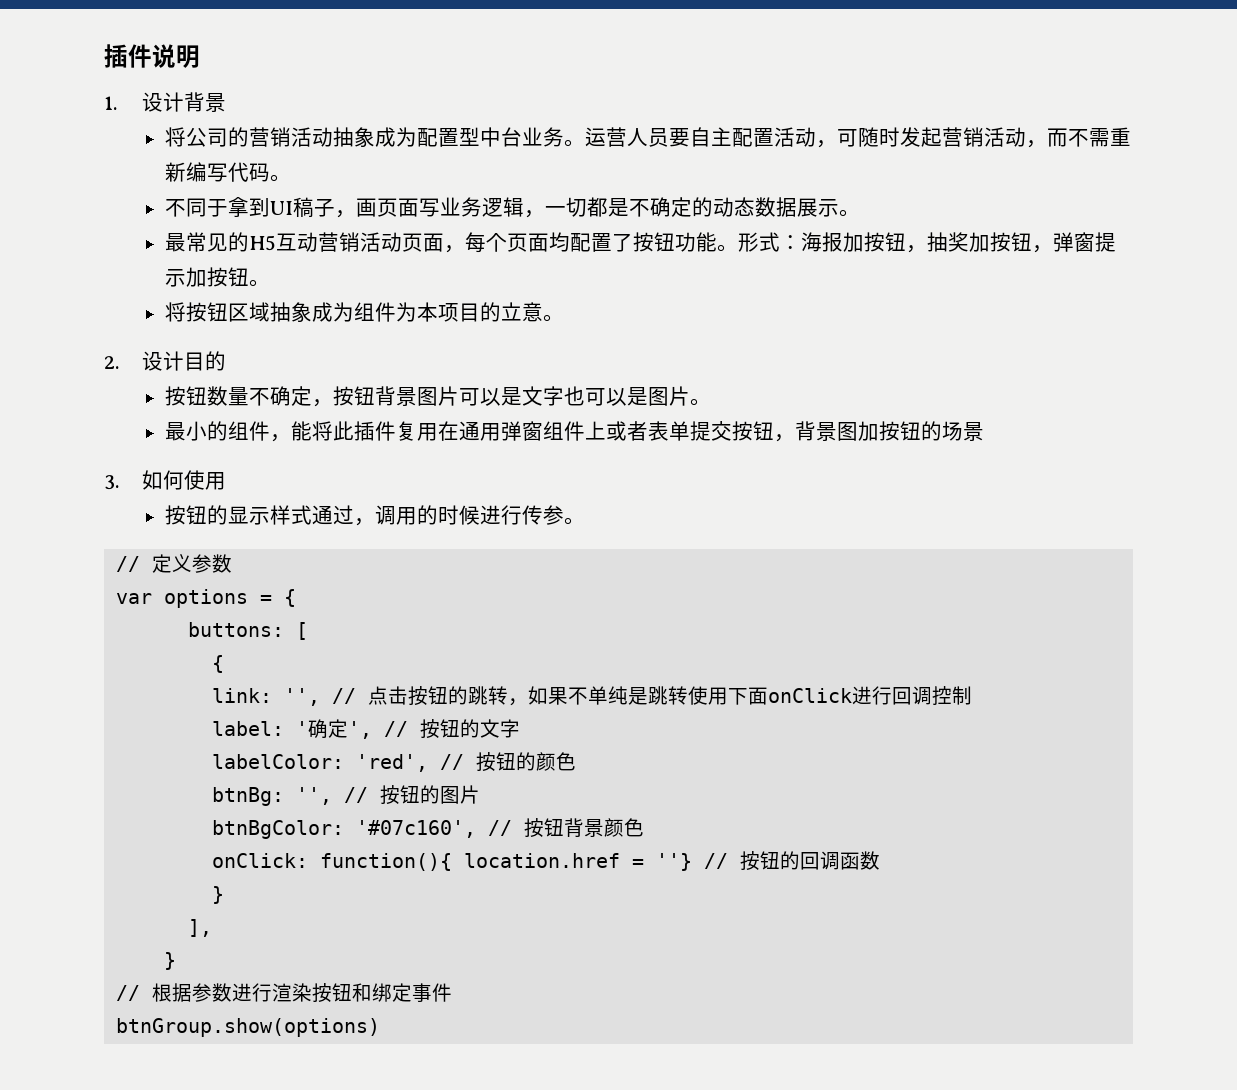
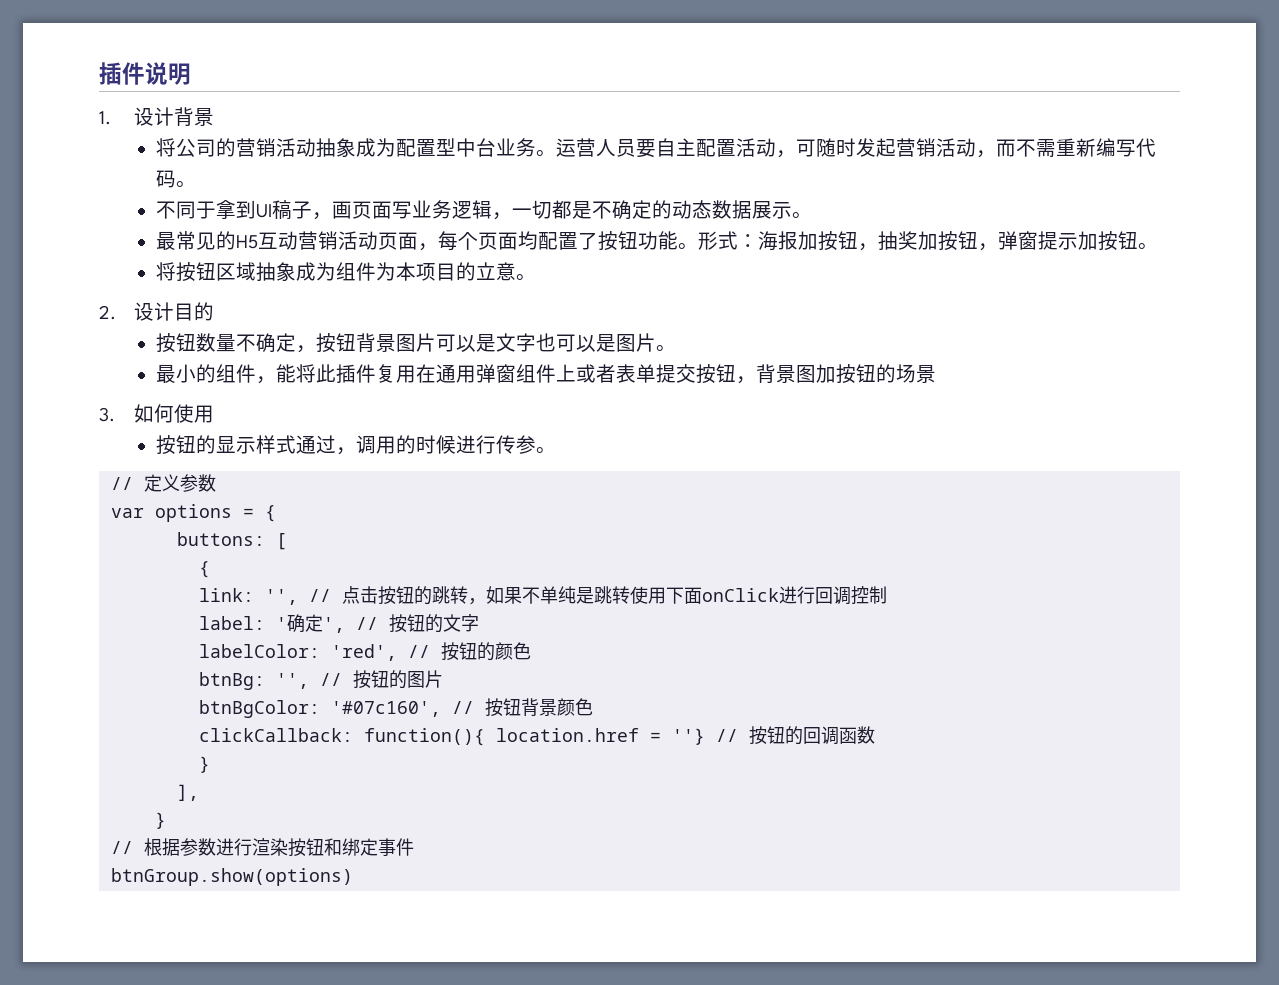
[212,853,309,868] onClick: -> [198,728,353,742] clickCallback:

